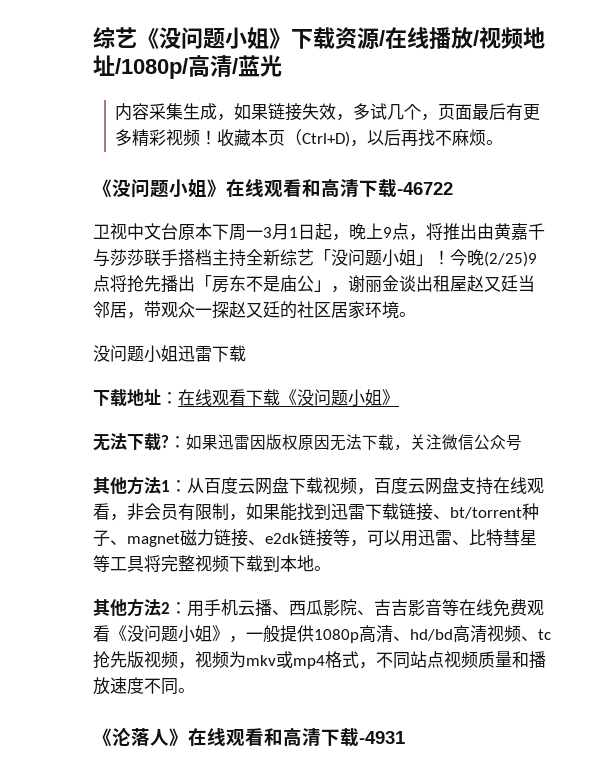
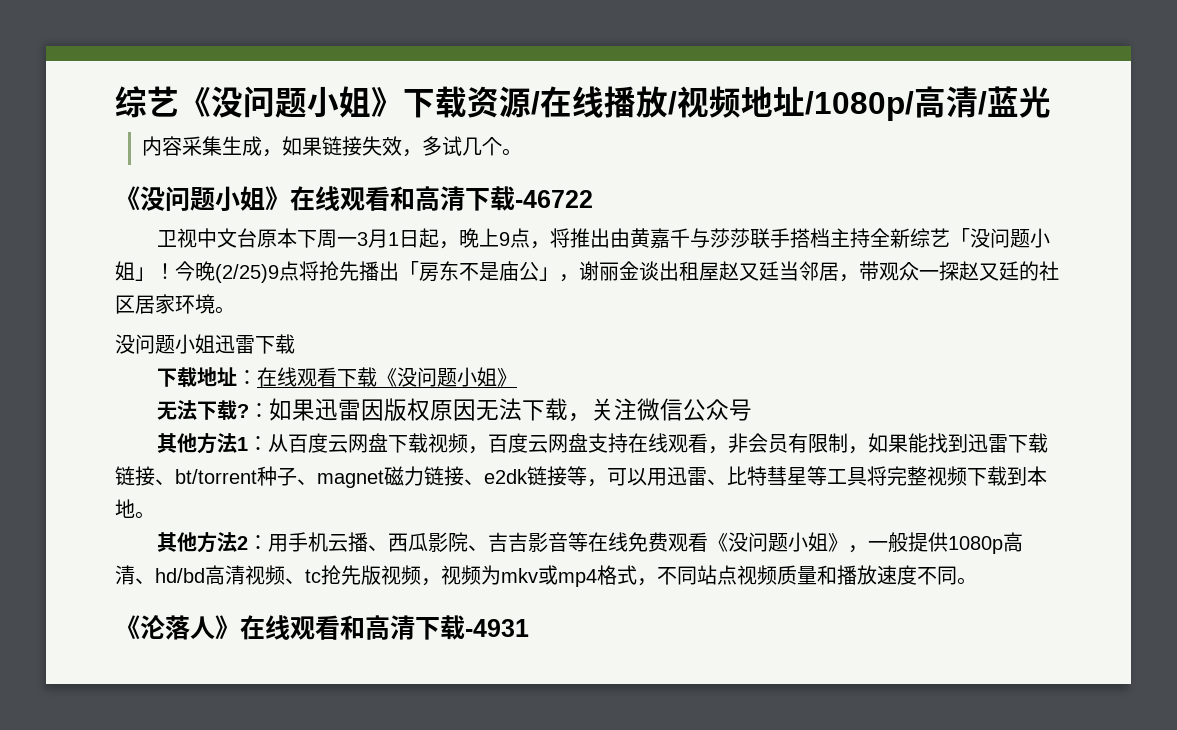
[421,103,541,121] [115,129,487,147] ，页面最后有更多精彩视频！收藏本页（Ctrl+D)，以后再找不麻烦 -> (502, 146) none

